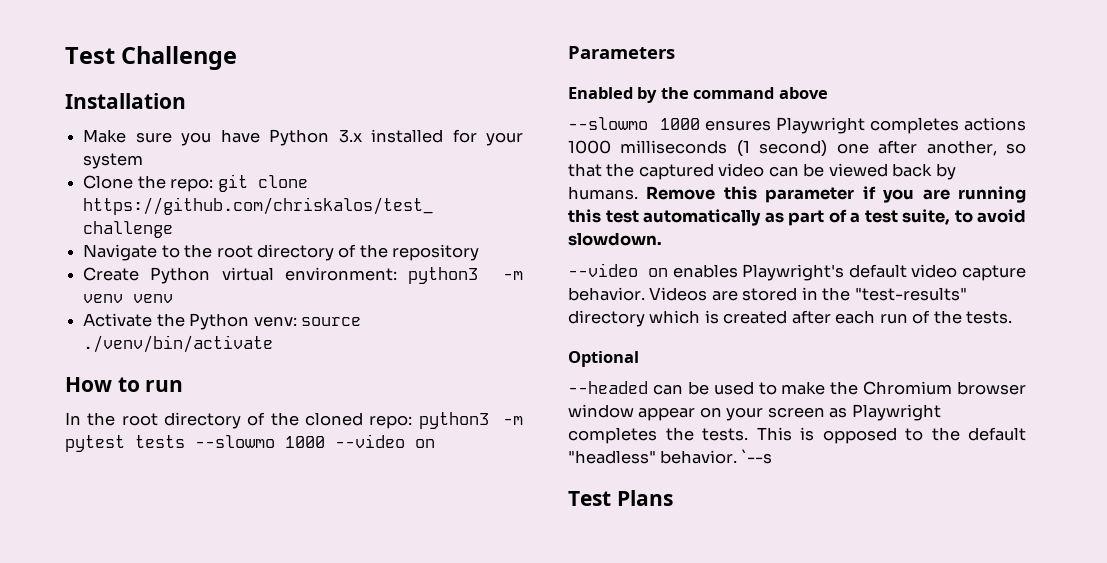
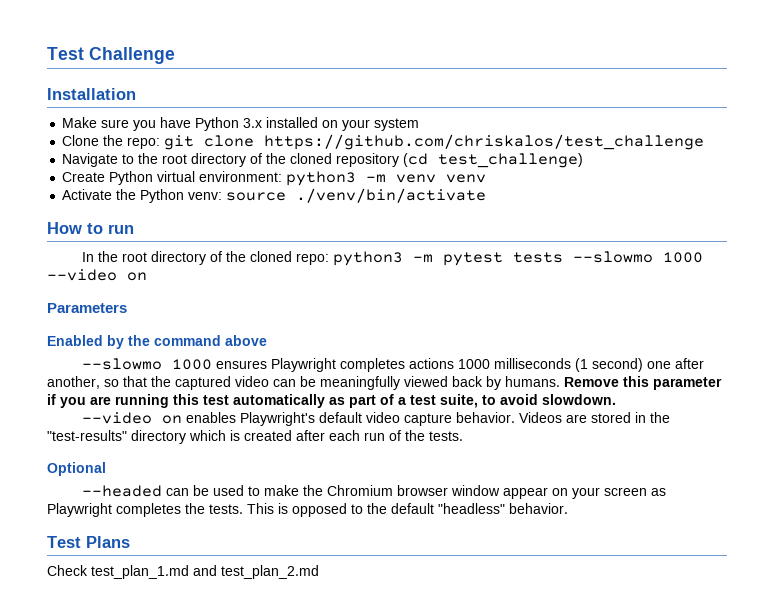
[452,129,477,143] for -> [322,120,339,128] on
(388, 251) none -> [290,153,333,164] cloned
(480, 252) none -> [403,153,584,168] (cd test_challenge)
(825, 170) none -> [320,376,400,390] meaningfully
[741,449,772,464] `--s -> (568, 508) none
(673, 498) none -> [47,565,319,579] // Check test_plan_1.md and test_plan_2.md

